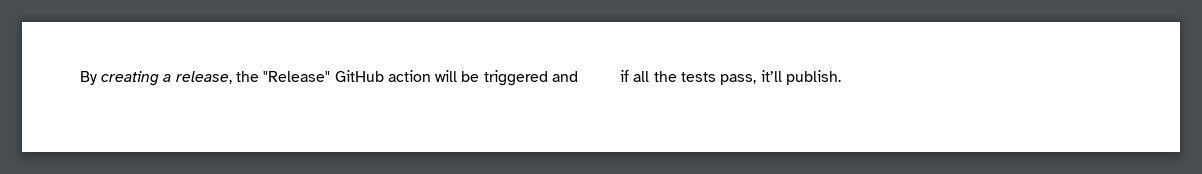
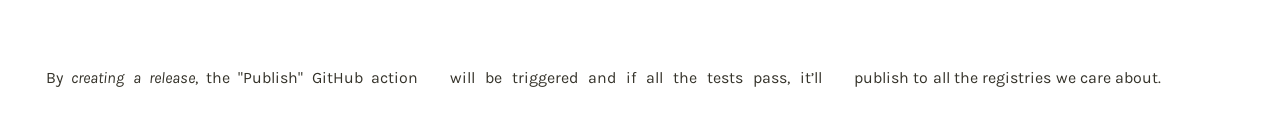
[263,71,331,82] "Release" -> [238,71,304,84] "Publish"
[785,70,841,85] publish. -> [854,71,1162,87] publish to all the registries we care about.

